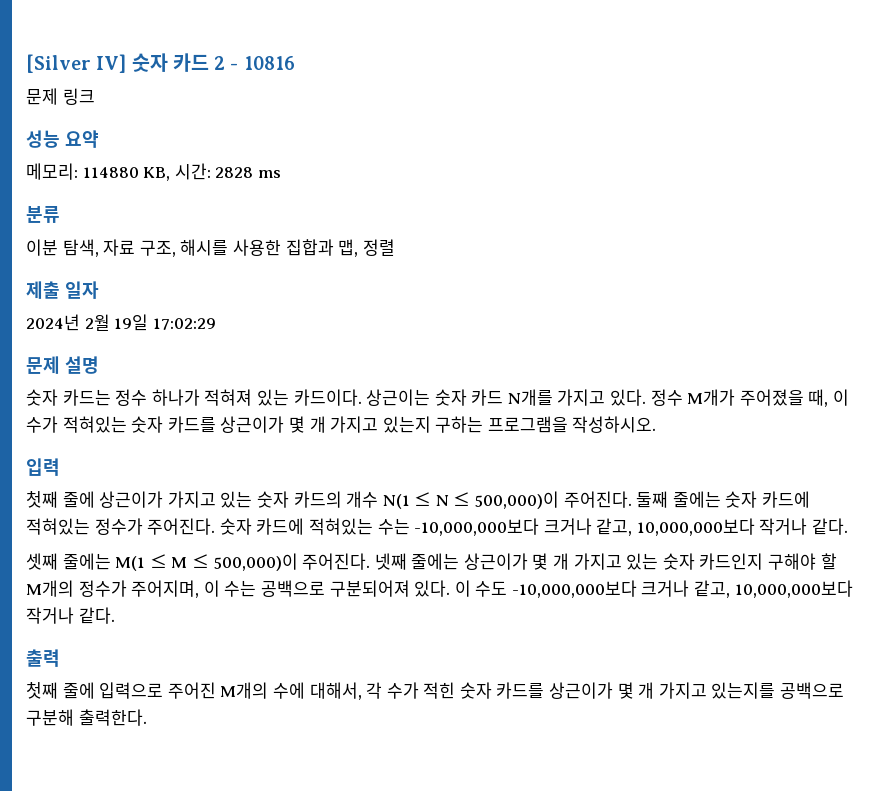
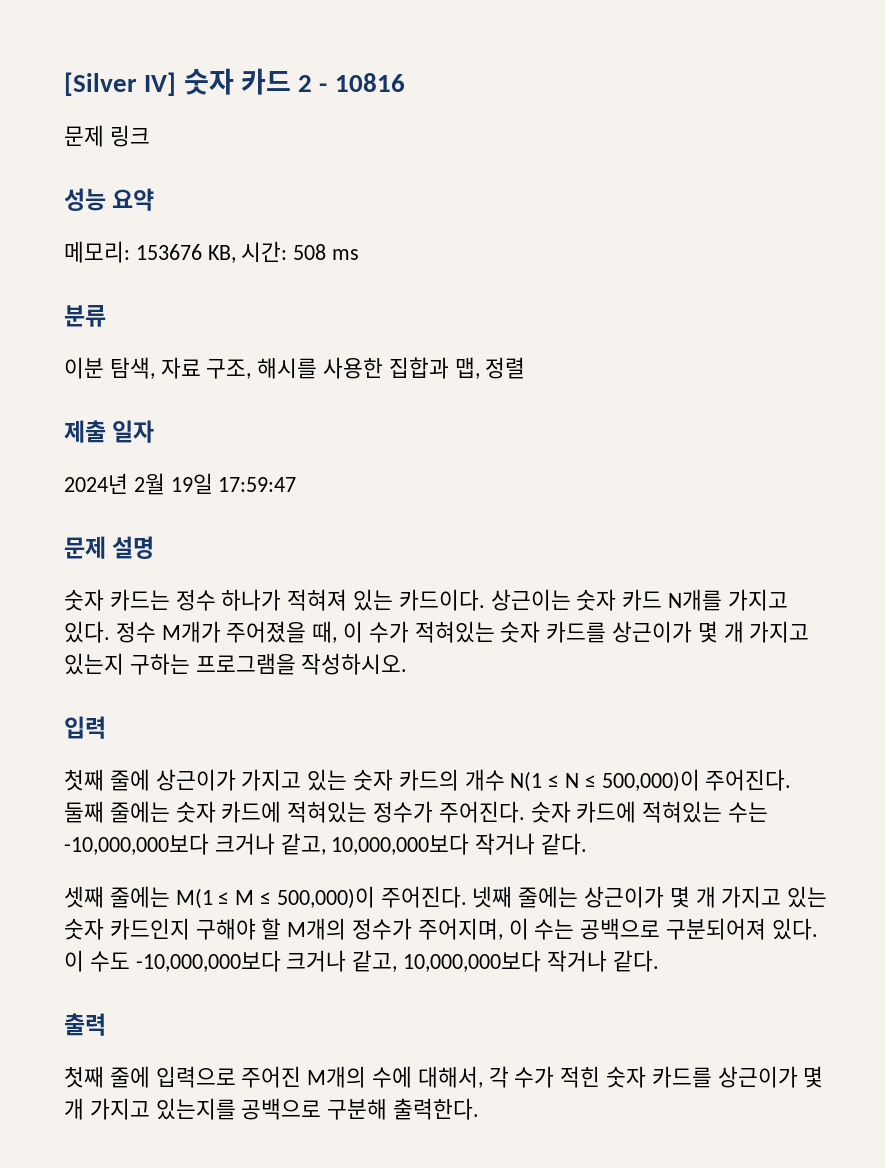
[82,167,139,178] 114880 -> [135,244,202,260] 153676
[215,167,254,178] 2828 -> [293,244,327,260] 508
[152,318,216,330] 17:02:29 -> [218,477,297,492] 17:59:47

